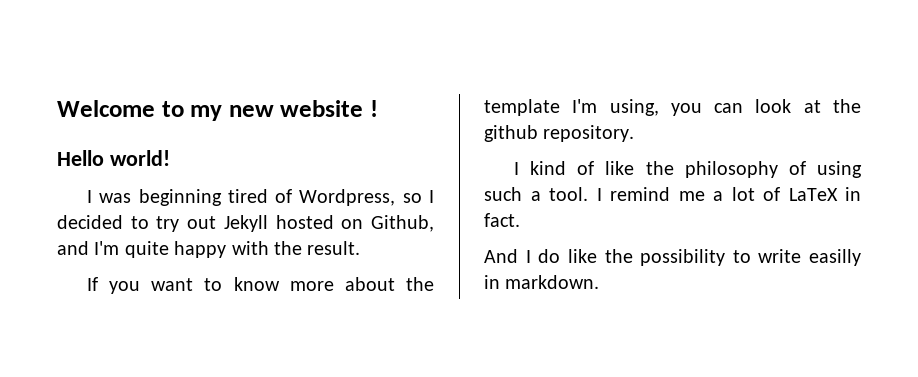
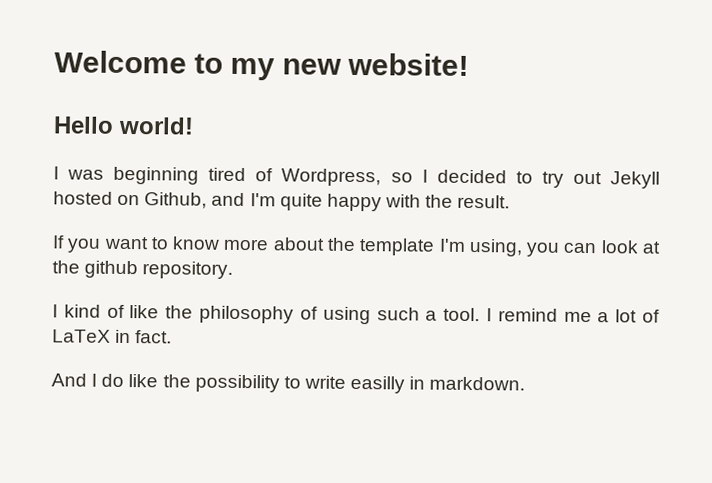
[280,100,379,117] website ! -> [347,52,470,76] website!

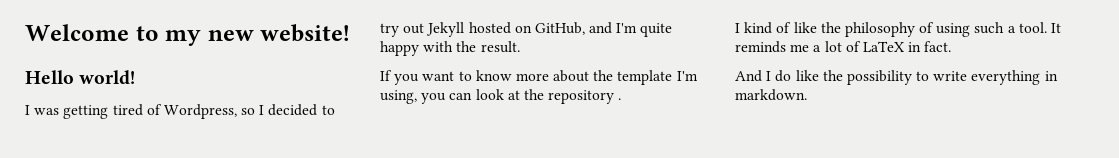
[113,166,200,185] beginning -> [63,105,109,119] getting
[144,192,208,209] Github, -> [534,22,585,35] GitHub,
[84,260,234,279] github repository. -> [548,90,622,104] repository .
[485,308,558,322] I remind -> [1051,23,1062,33] [735,41,786,53] It reminds
[350,375,406,394] easilly -> [971,70,1041,85] everything

